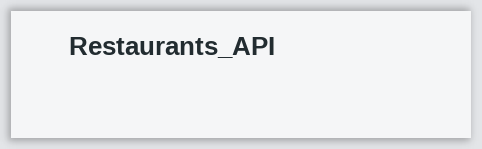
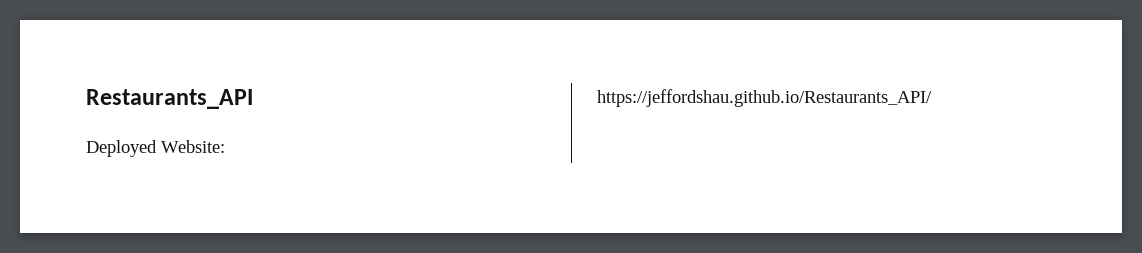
(275, 47) none -> [86,140,225,157] [597,89,932,107] // Deployed Website: https://jeffordshau.github.io/Restaurants_API/

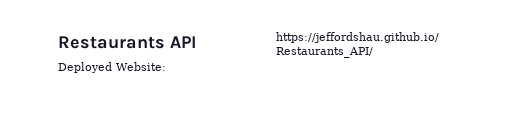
[86,89,253,109] Restaurants_API -> [58,36,196,49] Restaurants API

